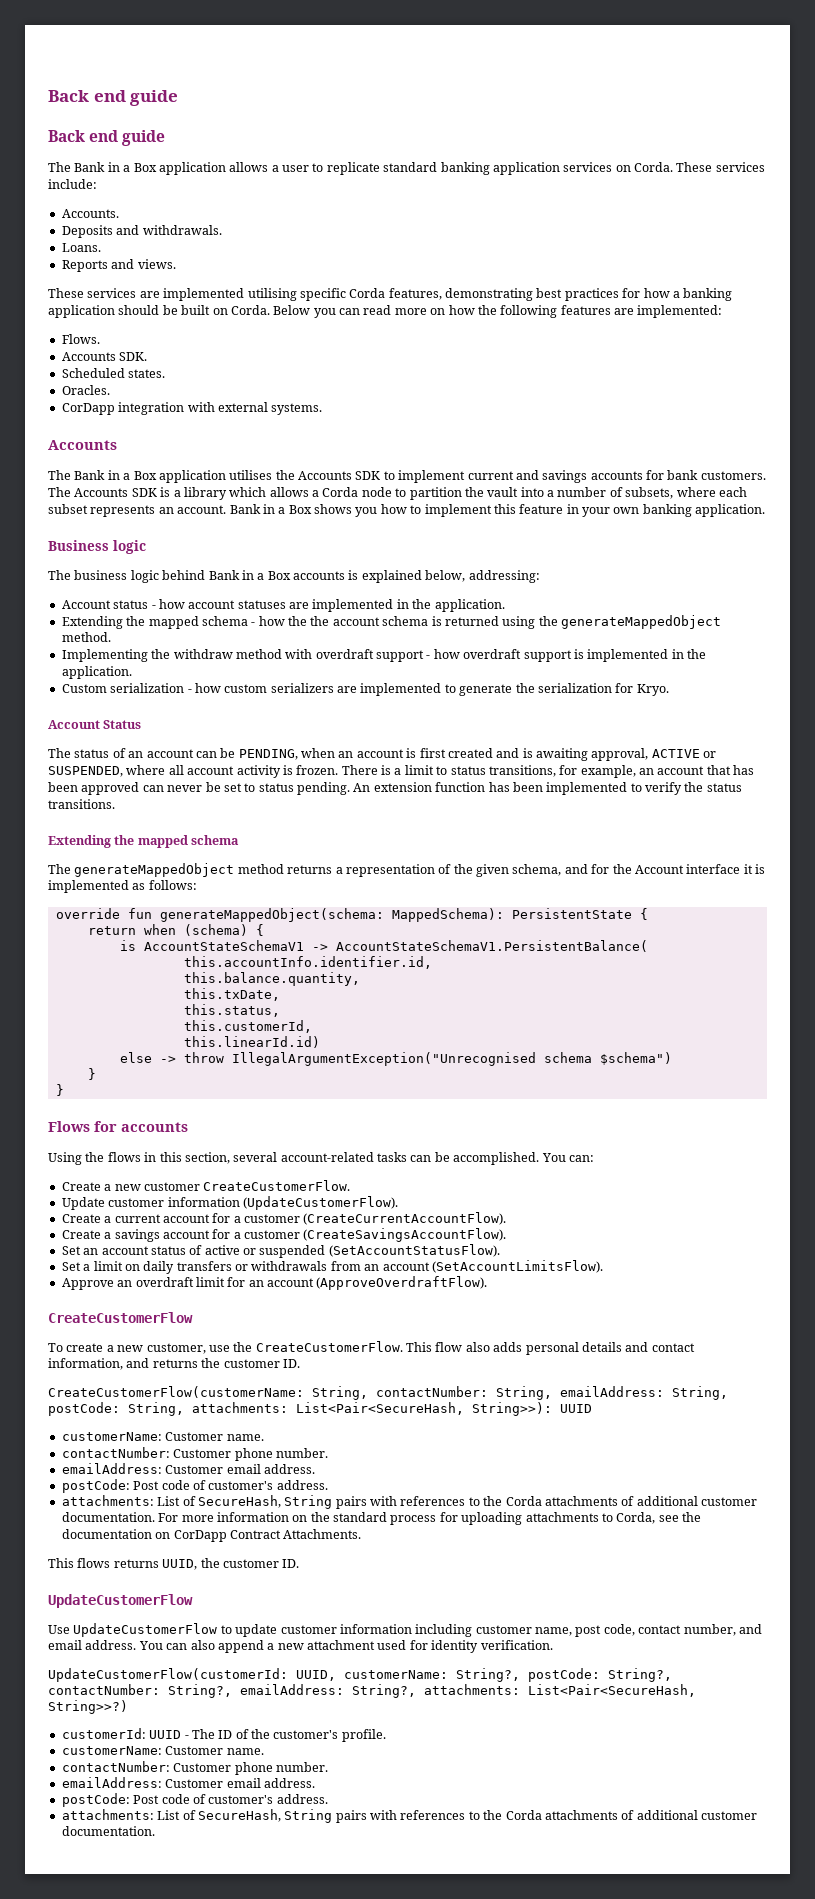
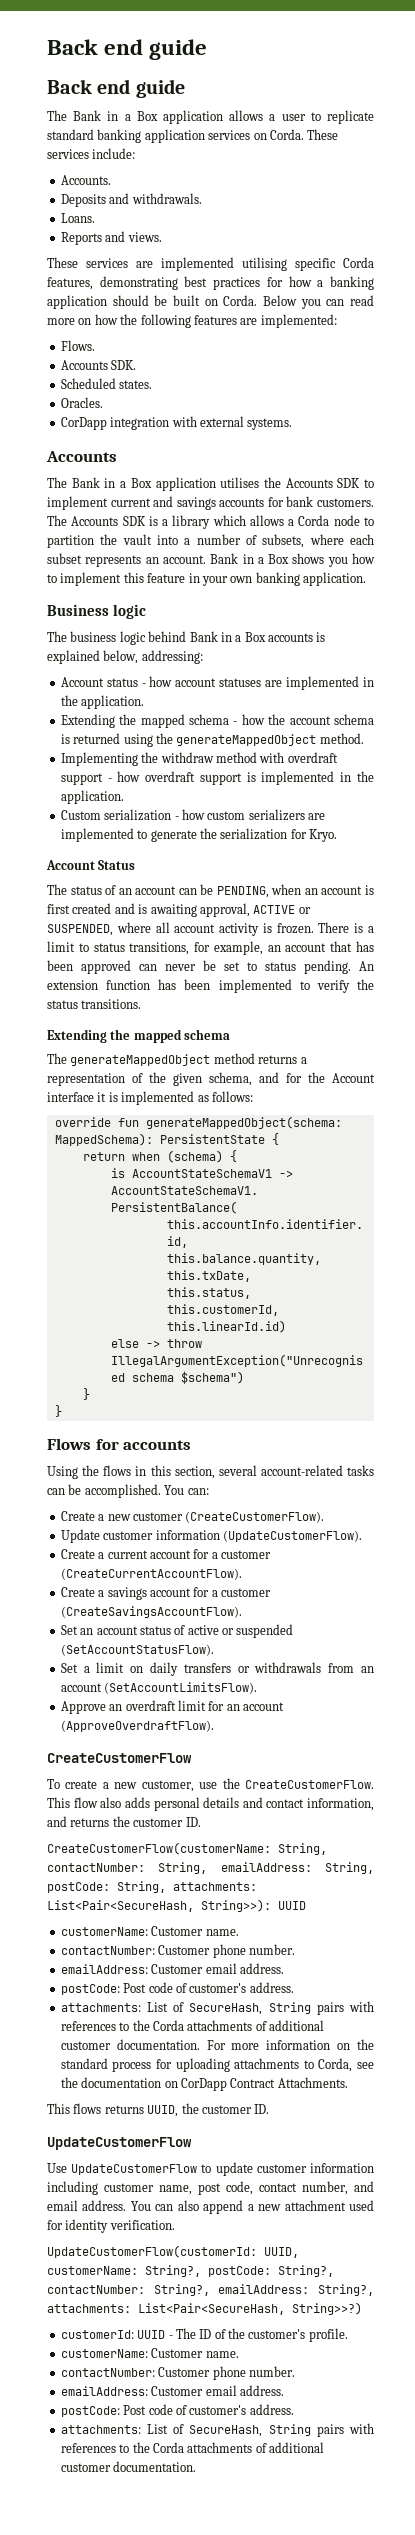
[310,616,330,626] the -> (286, 719) none
[203,1180,351,1191] CreateCustomerFlow. -> [185,1511,325,1523] (CreateCustomerFlow).

